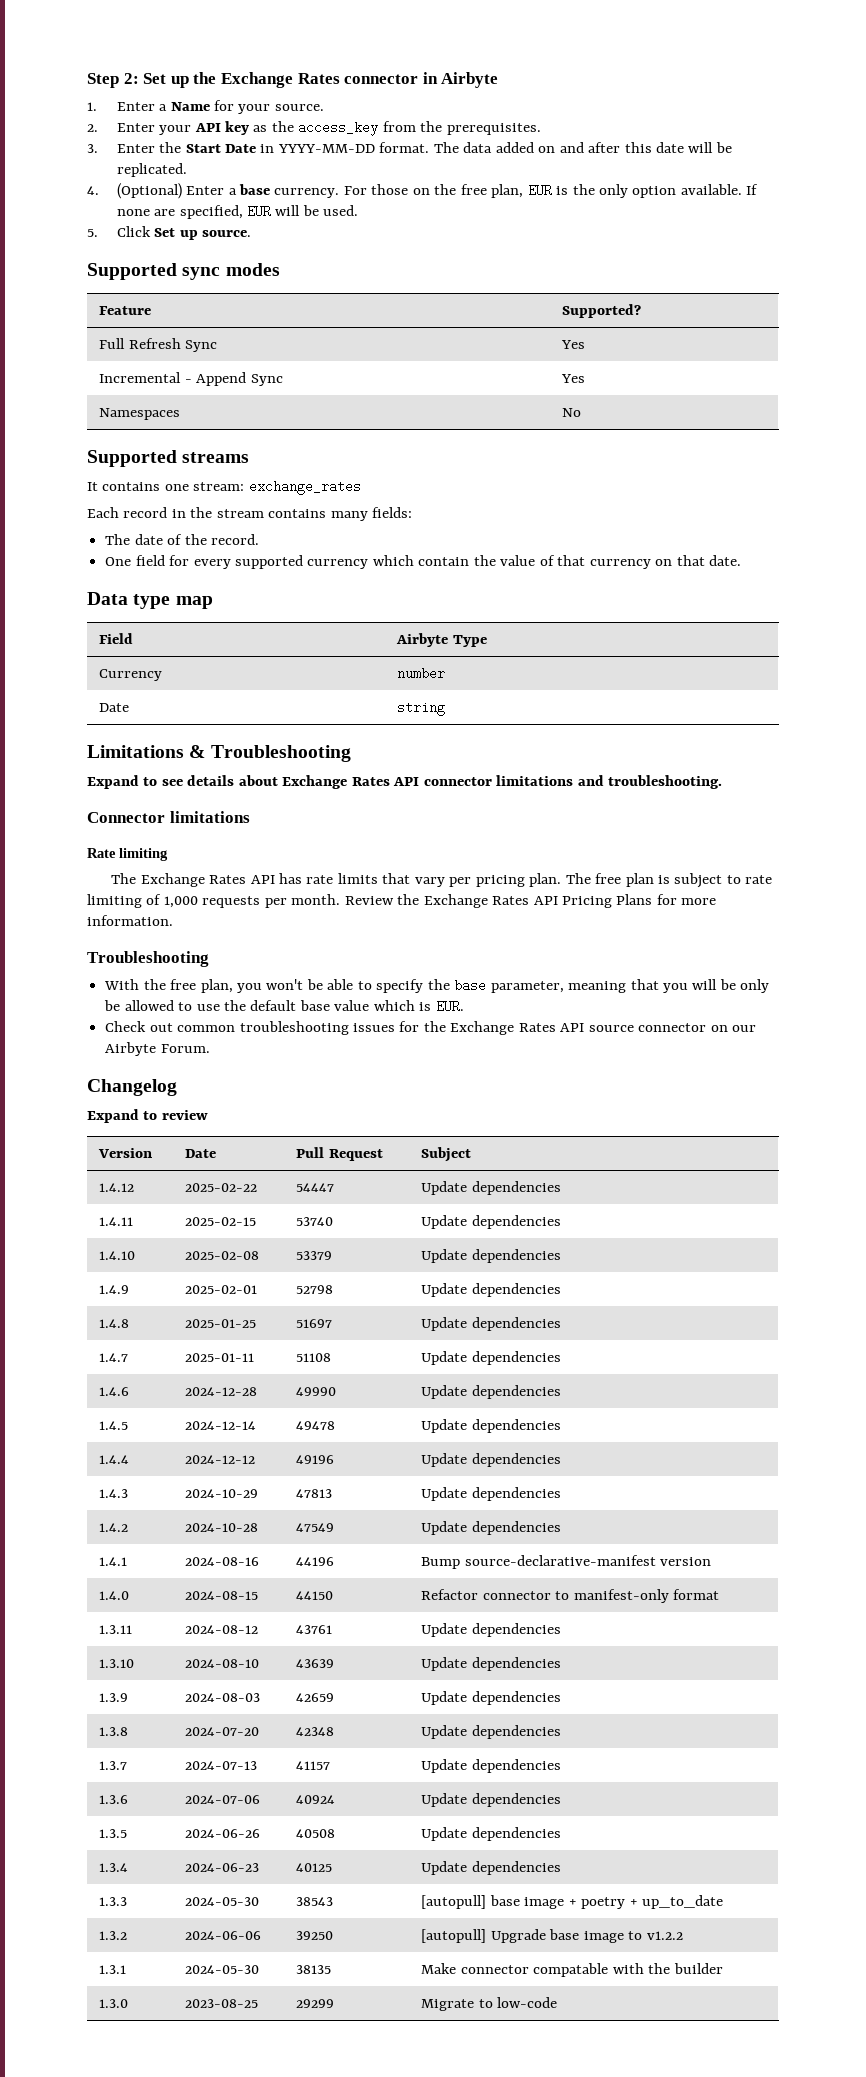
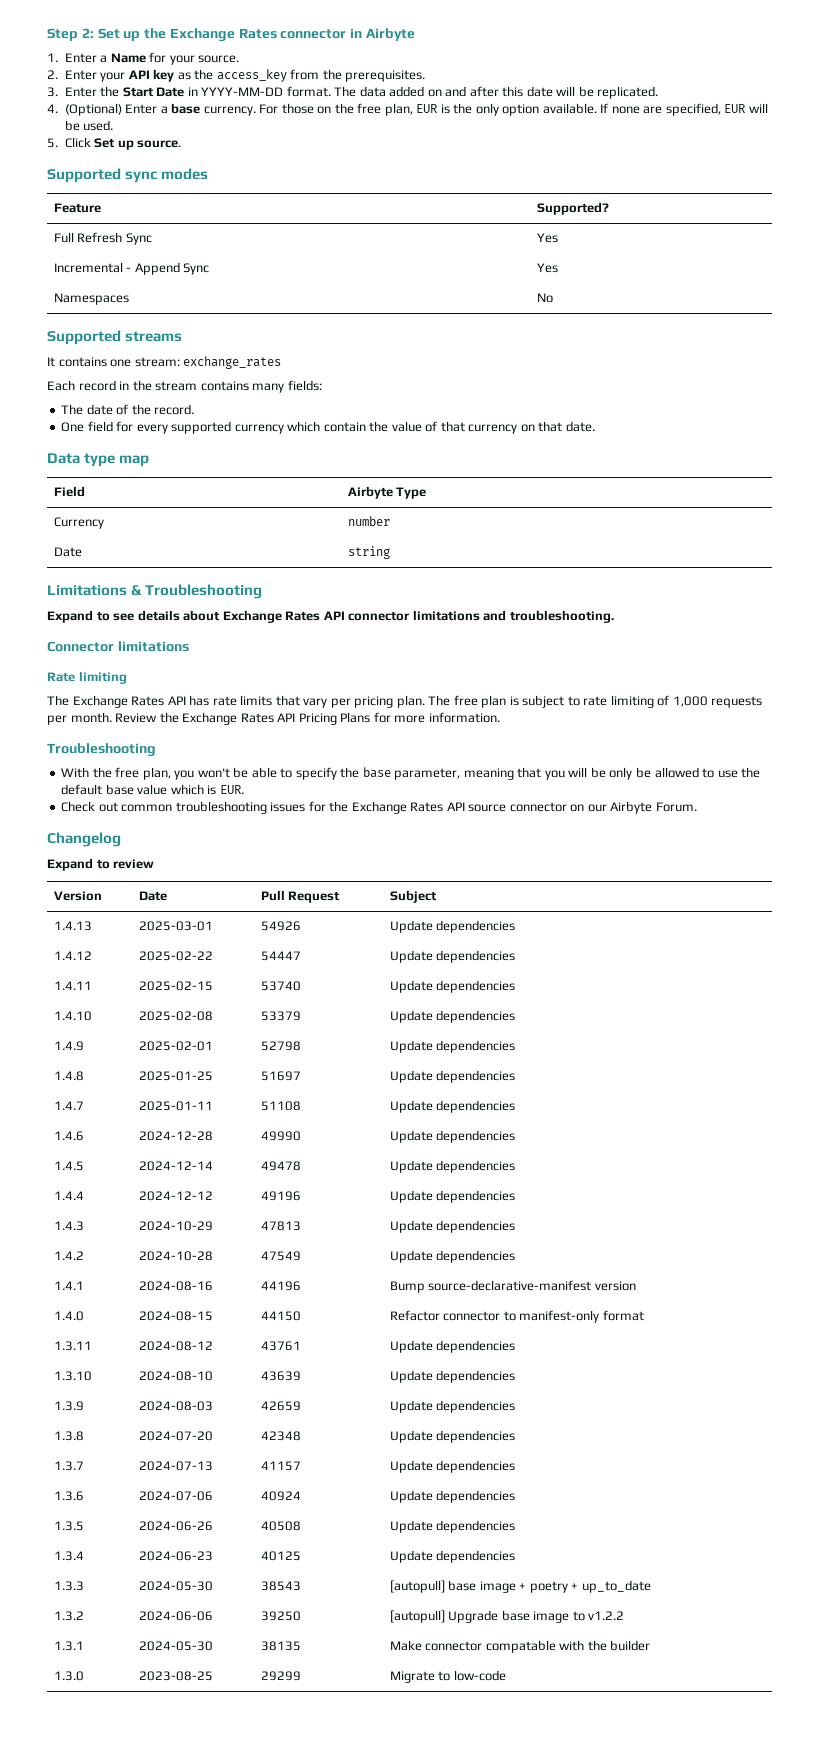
(472, 1154) none -> [53,921,92,931] [138,921,213,931] [260,921,301,931] [389,920,516,933] // 1.4.13 | 2025-03-01 | 54926 | Update dependencies

